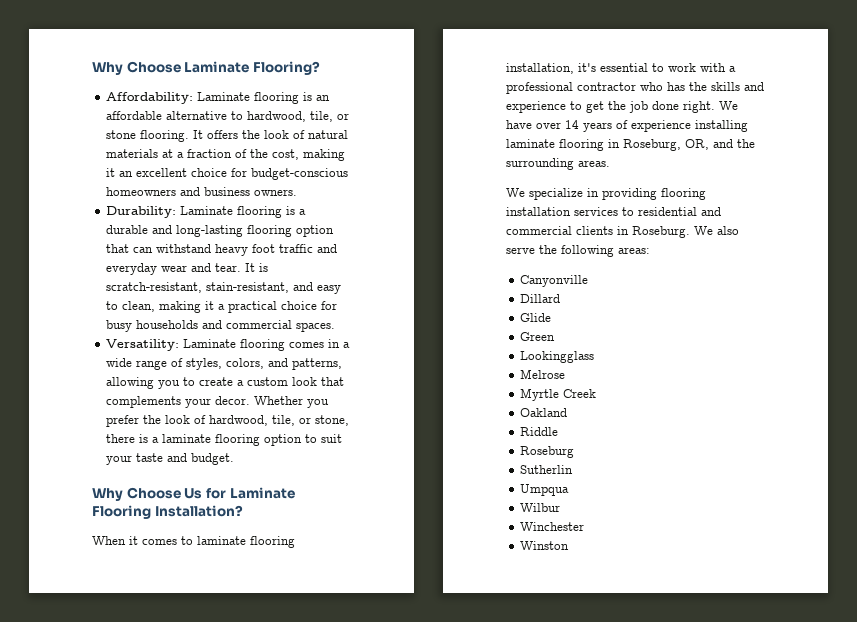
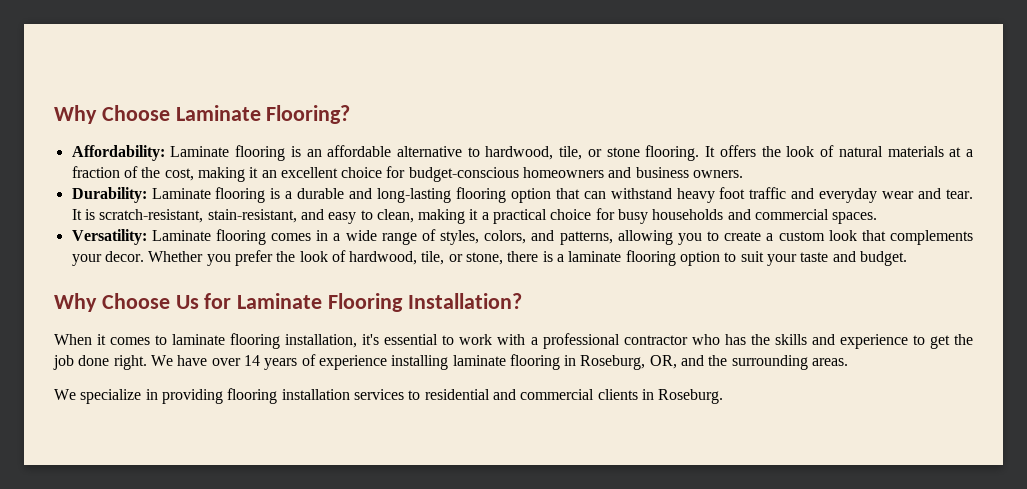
[694,226,739,235] [506,245,650,257] [520,275,589,287] [520,294,561,303] [520,313,552,322] [520,332,556,341] [520,351,595,363] [520,369,566,379] [520,388,597,401] [520,408,568,417] [520,427,559,436] [520,446,575,458] [520,465,574,474] [520,484,570,496] [520,503,561,512] [520,522,585,531] [520,541,570,550] We also serve the following areas: // Canyonville // Dillard // Glide // Green // Lookingglass // Melrose // Myrtle Creek // Oakland // Riddle // Roseburg // Sutherlin // Umpqua // Wilbur // Winchester // Winston -> (724, 396) none

